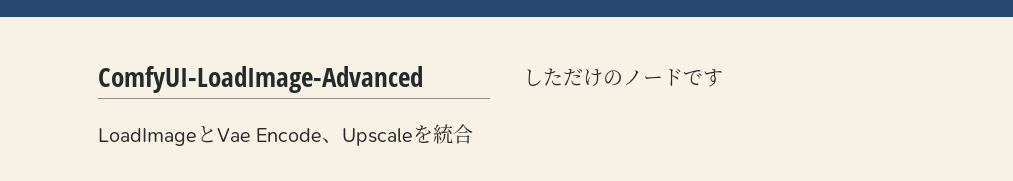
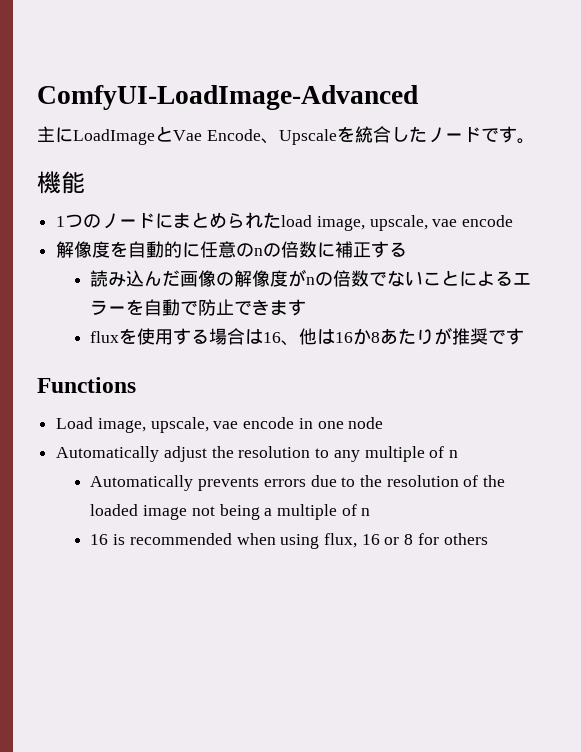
(423, 79) none -> [37,126,73,143] 主に
[563,68,623,87] だけの -> (427, 134) none
(723, 78) none -> [516,138,535,144] [37,171,85,194] [56,212,514,231] [56,241,408,258] [90,269,532,287] [90,299,307,316] [90,327,525,346] [37,377,136,393] [56,417,384,433] [56,446,459,462] [90,475,506,491] [90,504,371,520] [90,533,488,549] 。 // 機能 // 1つのノードにまとめられたload image, upscale, vae encode // 解像度を自動的に任意のnの倍数に補正する // 読み込んだ画像の解像度がnの倍数でないことによるエラーを自動で防止できます // fluxを使用する場合は16、他は16か8あたりが推奨です // Functions // Load image, upscale, vae encode in one node // Automatically adjust the resolution to any multiple of n // Automatically prevents errors due to the resolution of the loaded image not being a multiple of n // 16 is recommended when using flux, 16 or 8 for others

